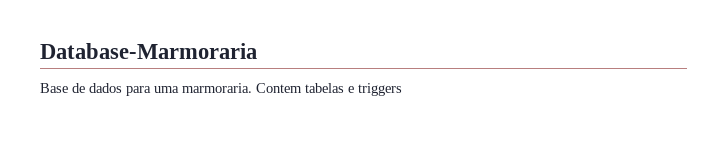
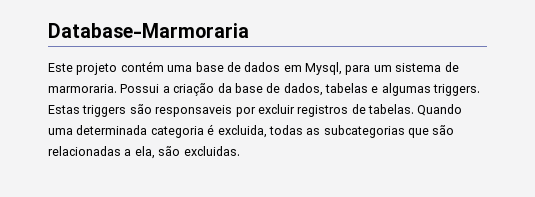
[40,83,402,96] Base de dados para uma marmoraria. Contem tabelas e triggers -> [48,61,459,75] [48,83,481,96] [48,104,463,117] [48,124,455,138] [48,146,240,159] Este projeto contém uma base de dados em Mysql, para um sistema de marmoraria. Possui a criação da base de dados, tabelas e algumas triggers. Estas triggers são responsaveis por excluir registros de tabelas. Quando uma determinada categoria é excluida, todas as subcategorias que são relacionadas a ela, são excluidas.

